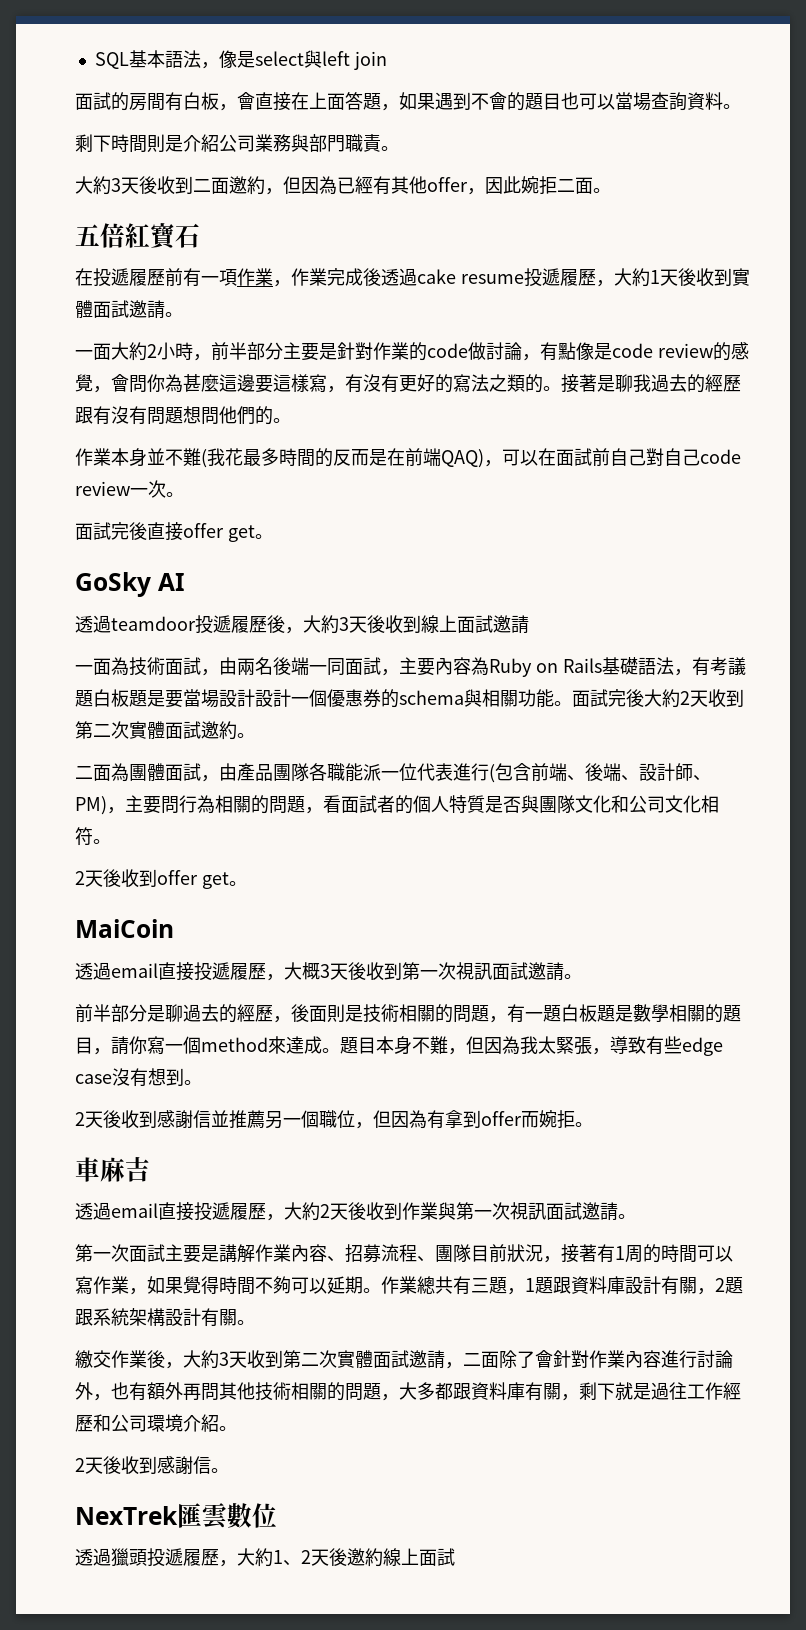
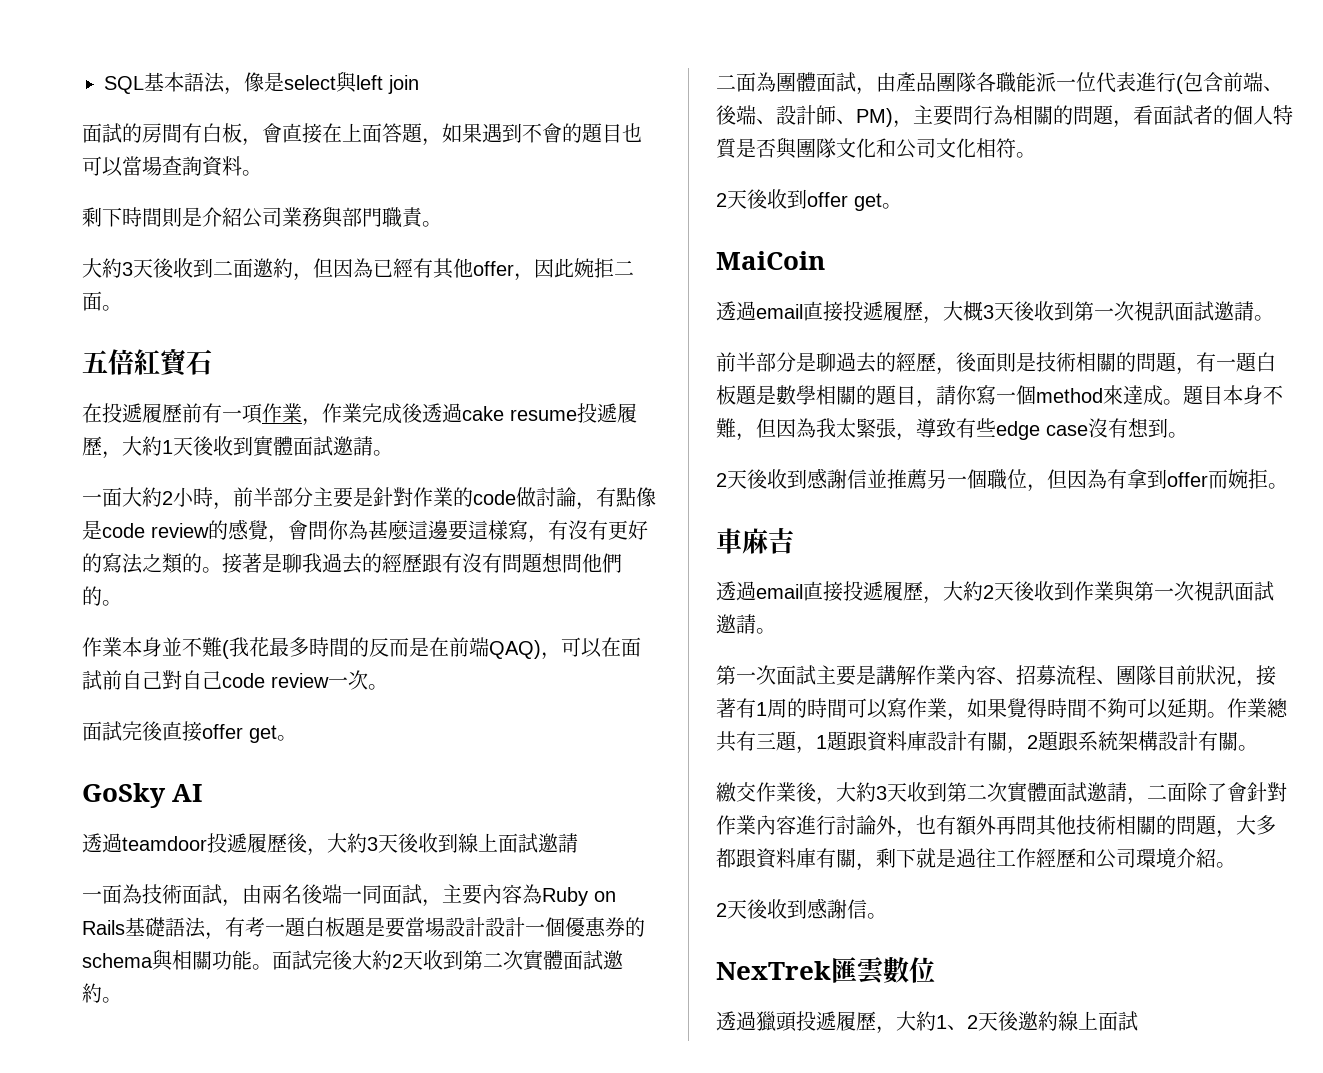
[727,657,746,675] 議 -> [265,924,285,935] 一

